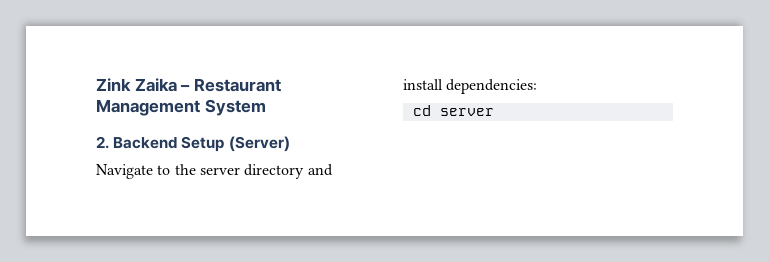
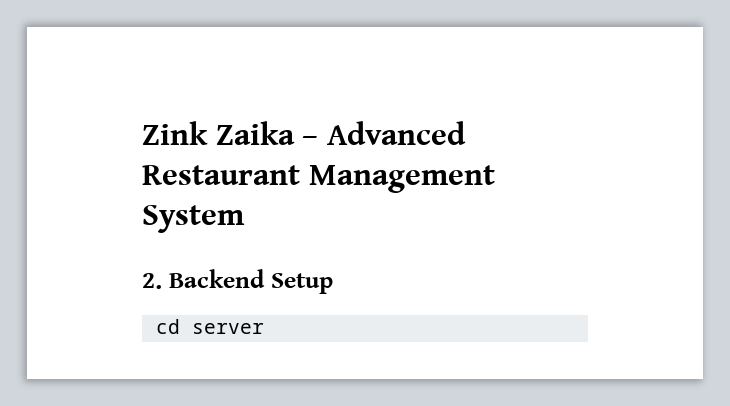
(191, 88) none -> [326,121,466,145] Advanced
[228,136,290,152] [96,164,333,179] [403,79,538,94] (Server) // Navigate to the server directory and install dependencies: -> (333, 283) none

